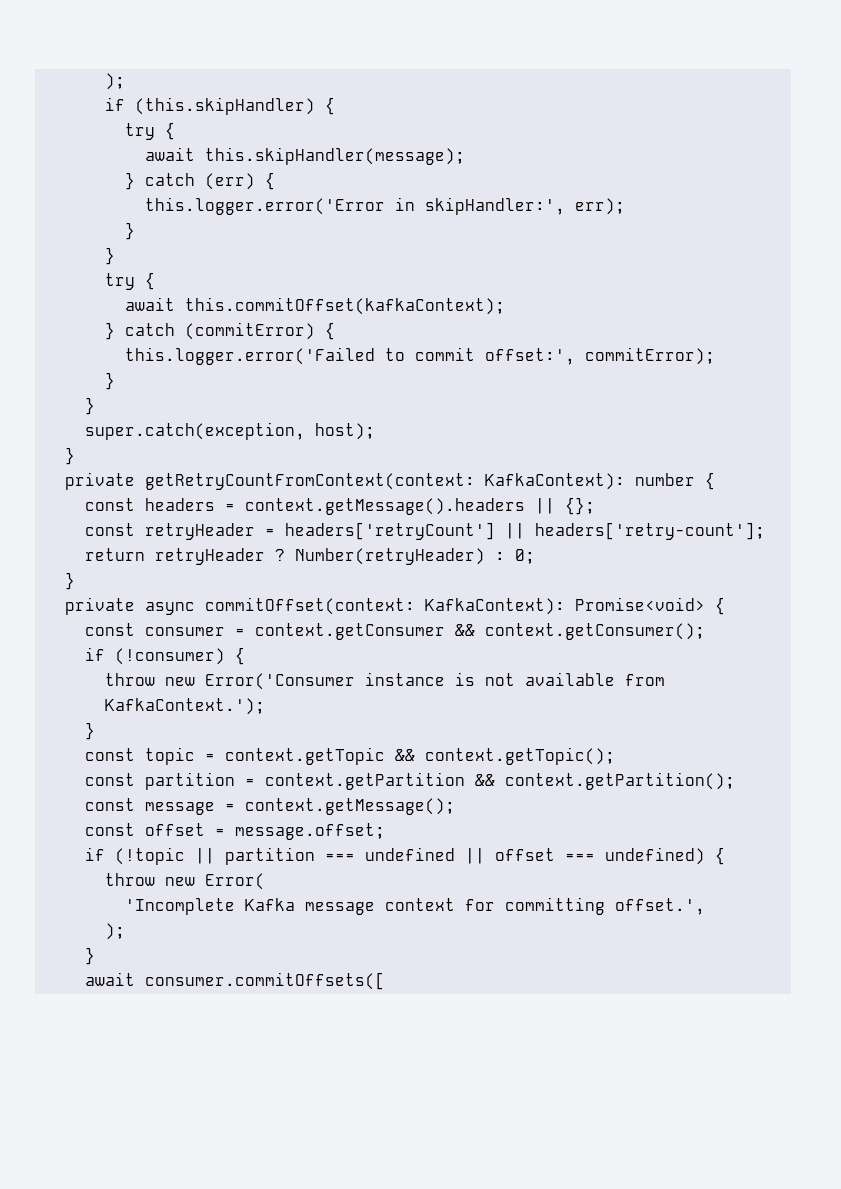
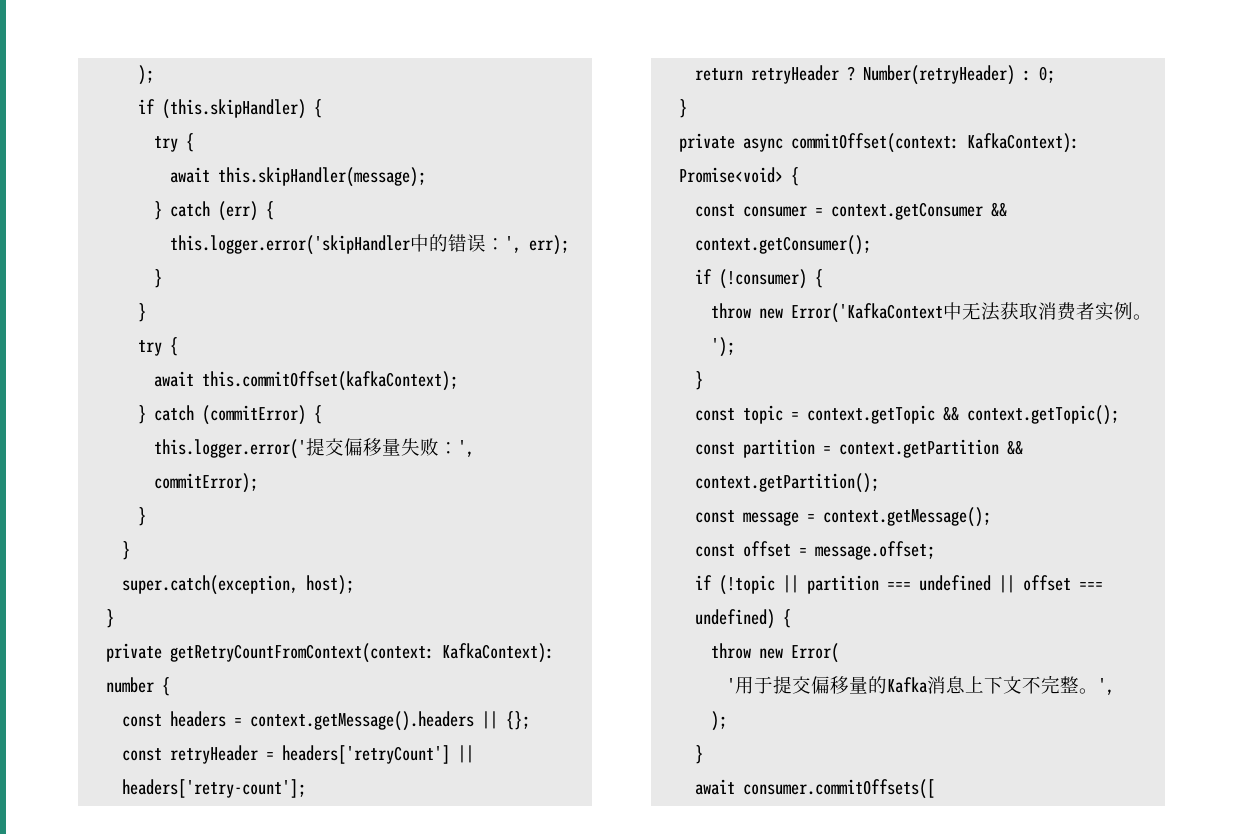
[144,197,565,215] this.logger.error('Error in skipHandler:', -> [170,234,521,255] this.logger.error('skipHandler中的错误：',
[124,347,575,365] this.logger.error('Failed to commit offset:', -> [154,438,474,459] this.logger.error('提交偏移量失败：',
[204,672,665,690] [104,698,265,715] Error('Consumer instance is not available from KafkaContext.'); -> [791,302,1152,323] [711,337,735,357] Error('KafkaContext中无法获取消费者实例。');
[124,897,705,915] 'Incomplete Kafka message context for committing offset.', -> [727,675,1114,695] '用于提交偏移量的Kafka消息上下文不完整。',

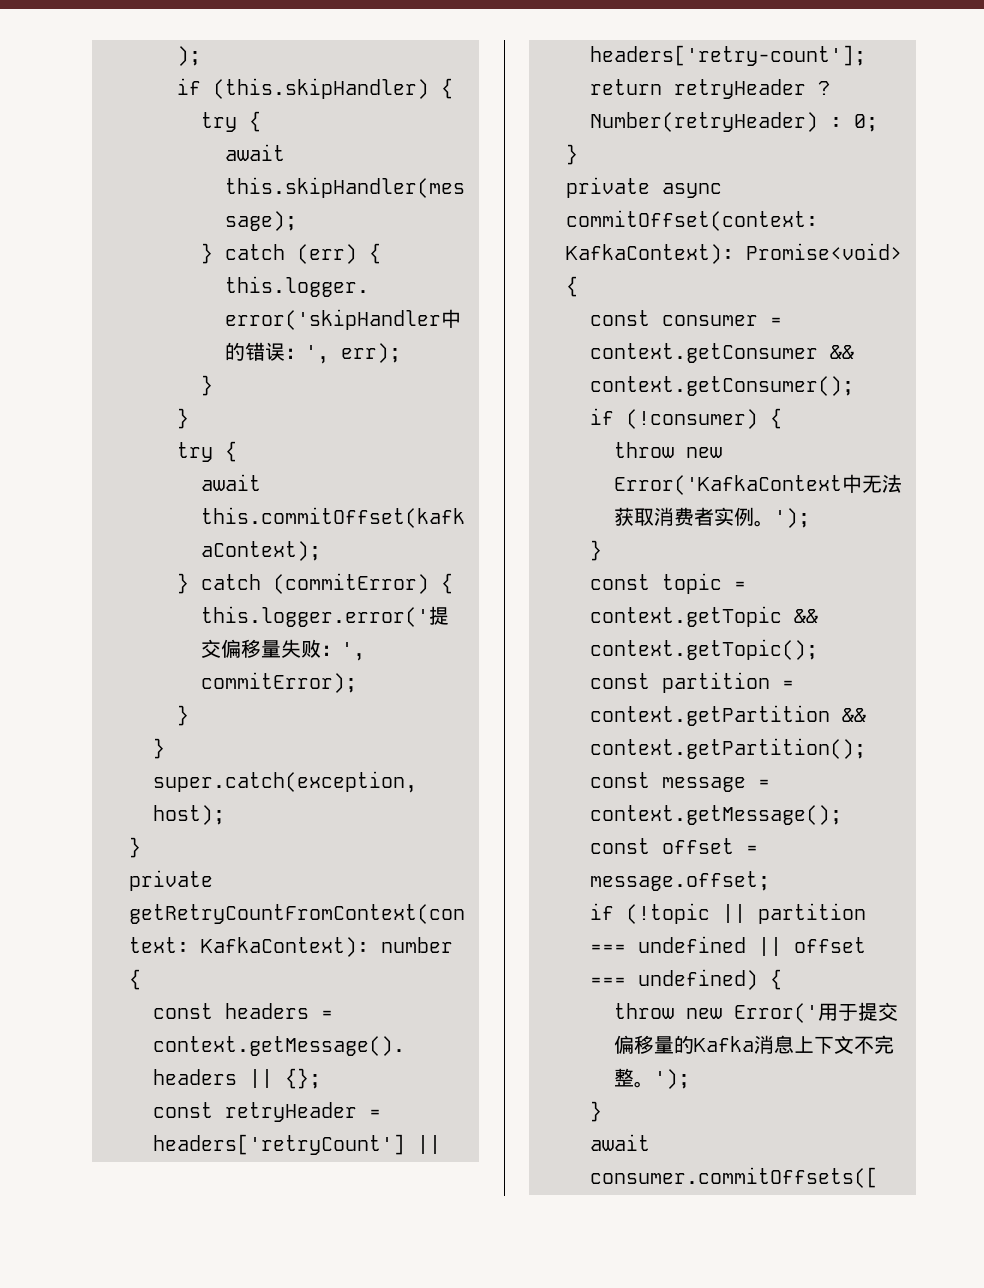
[791,643,839,663] [727,678,735,692] Error( // ' -> [733,1003,818,1023] Error('
[1098,678,1114,695] [711,711,727,731] ', // ); -> [653,1069,690,1089] ');

